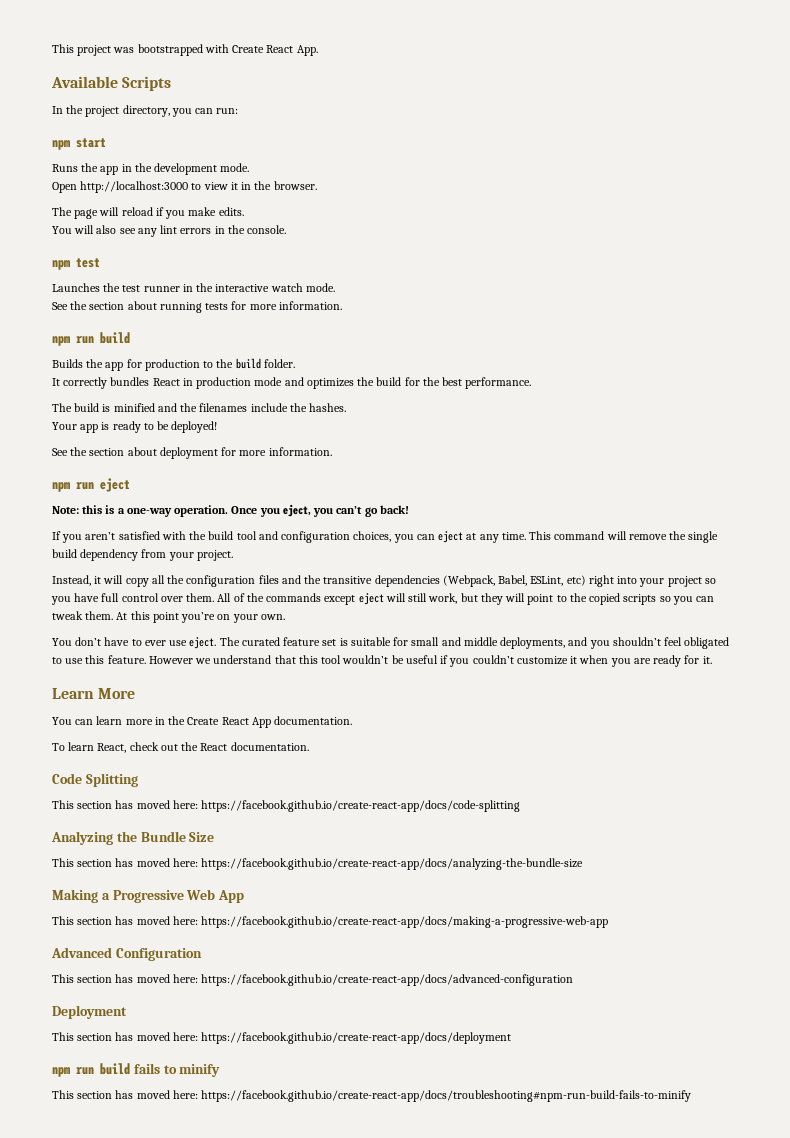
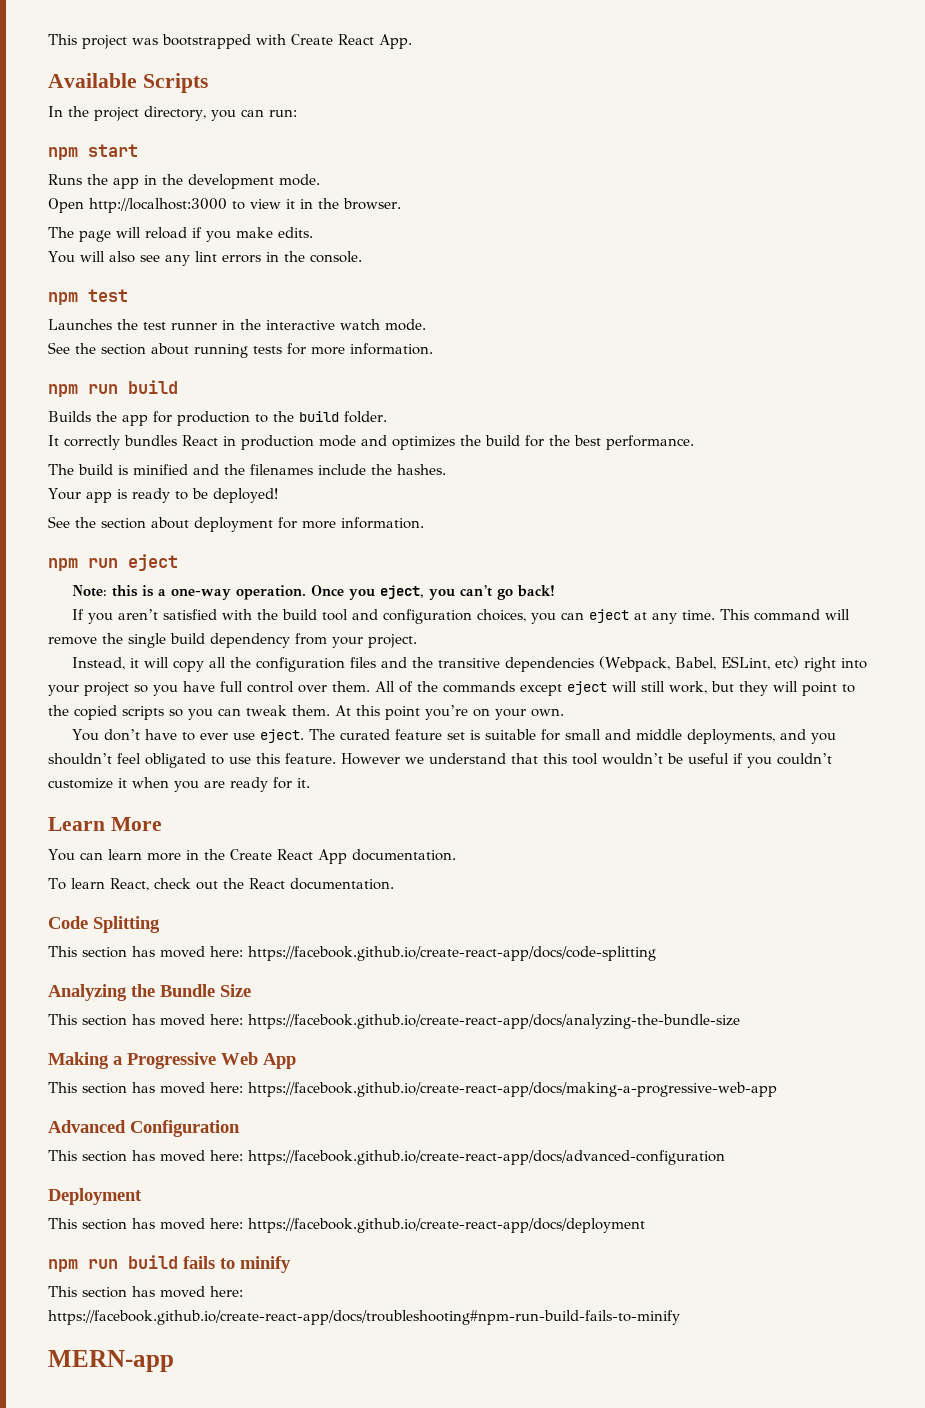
(692, 1096) none -> [48,1350,174,1372] // MERN-app

